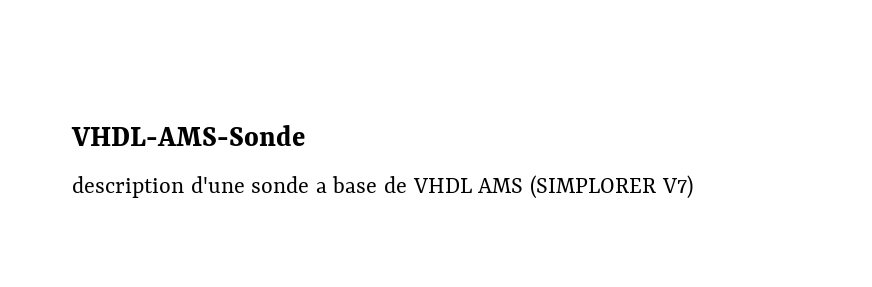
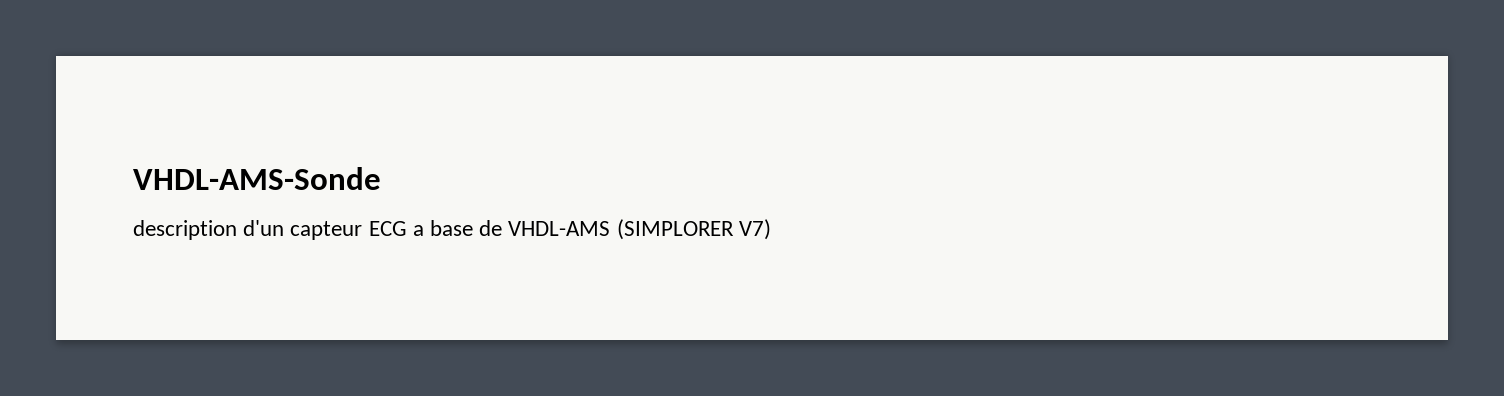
[190,176,310,193] d'une sonde -> [243,220,407,240] d'un capteur ECG
[412,178,524,193] VHDL AMS -> [508,221,611,236] VHDL-AMS

